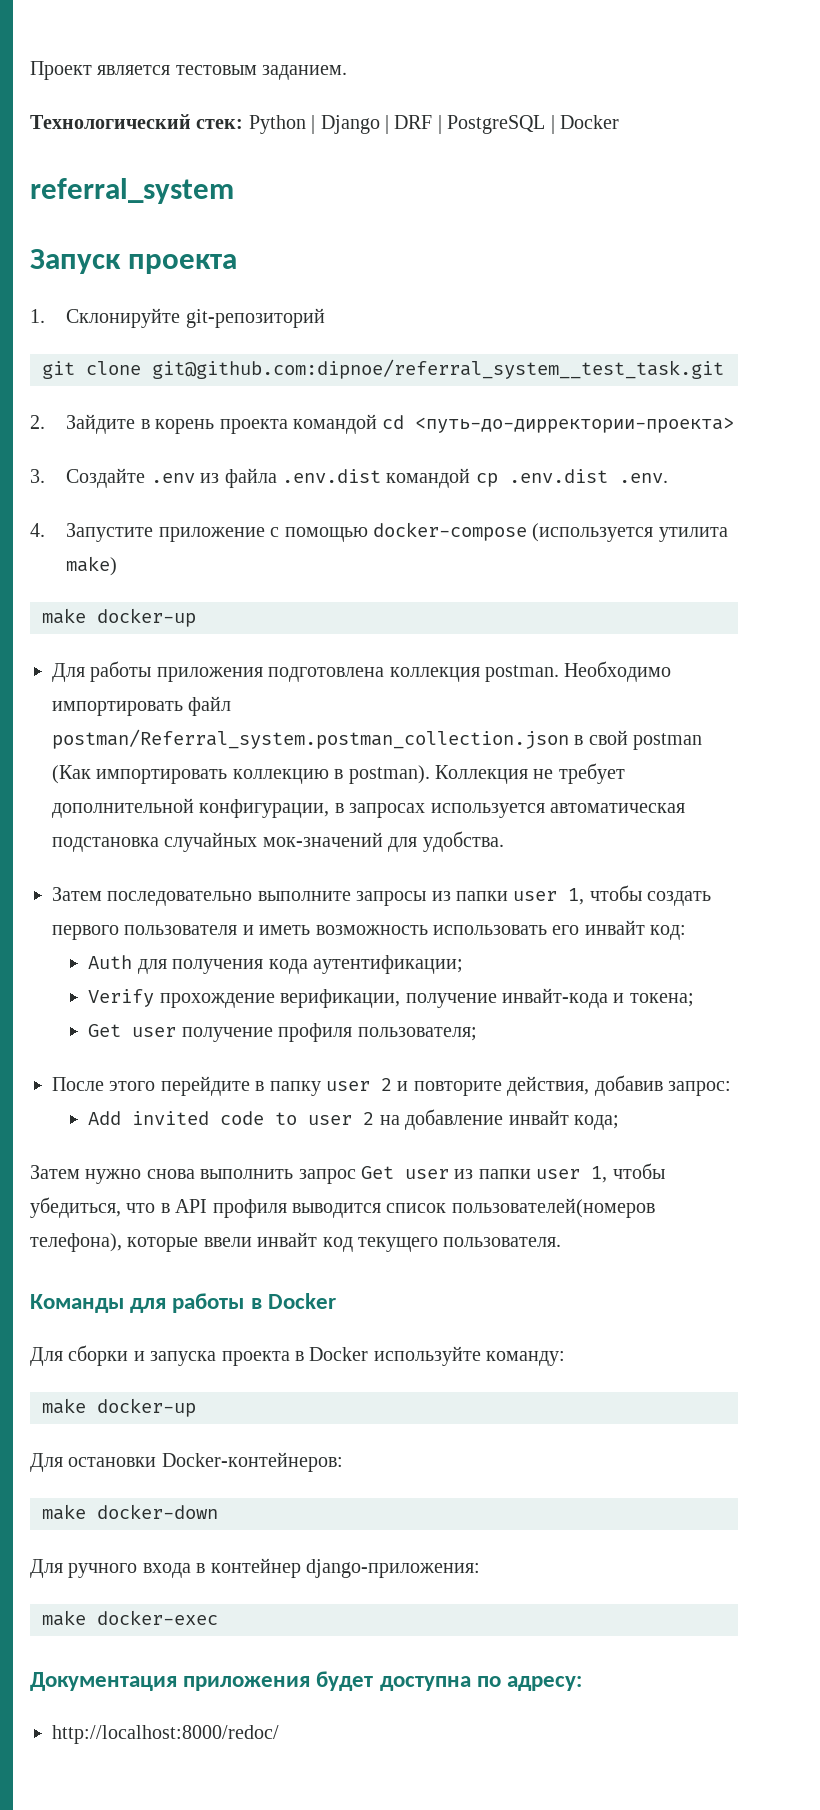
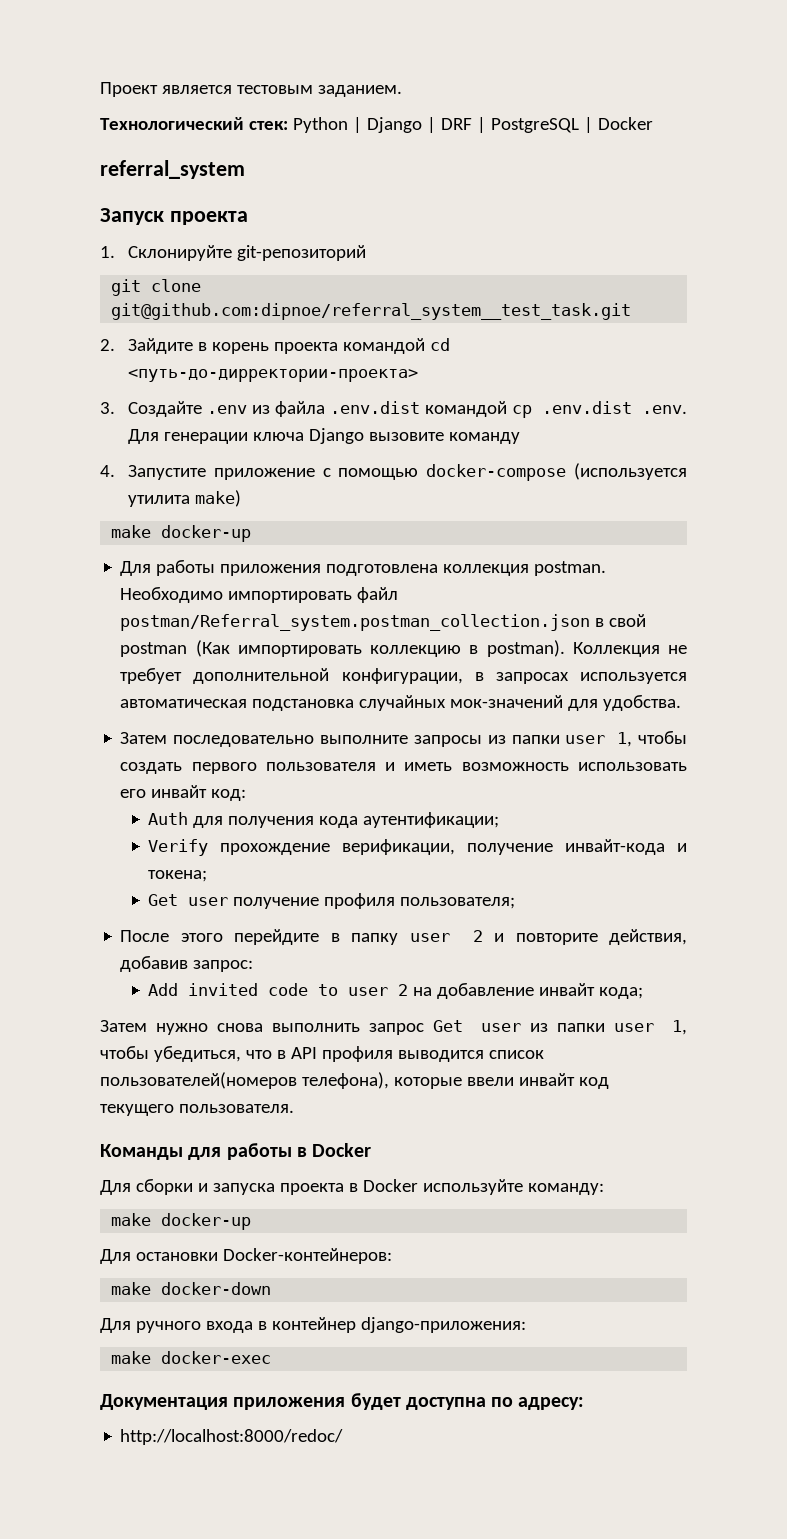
(668, 478) none -> [127,428,520,444] Для генерации ключа Django вызовите команду

